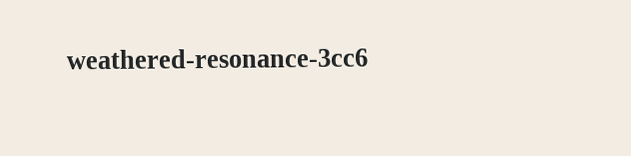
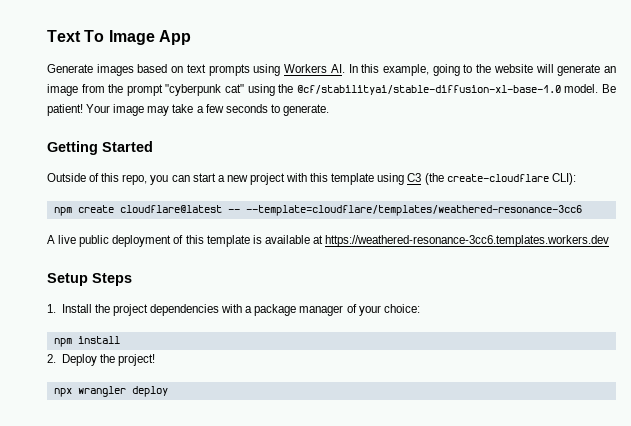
[66,47,368,70] weathered-resonance-3cc6 -> [47,30,191,45] [47,64,616,76] [47,84,616,96] [47,104,329,116] [47,141,153,155] [47,173,576,185] [53,205,582,216] [47,235,610,247] [47,273,132,286] [47,304,420,316] [53,336,120,347] [47,354,155,366] [53,386,168,397] Text To Image App // Generate images based on text prompts using Workers AI. In this example, going to the website will generate an image from the prompt "cyberpunk cat" using the @cf/stabilityai/stable-diffusion-xl-base-1.0 model. Be patient! Your image may take a few seconds to generate. // Getting Started // Outside of this repo, you can start a new project with this template using C3 (the create-cloudflare CLI): // npm create cloudflare@latest -- --template=cloudflare/templates/weathered-resonance-3cc6 // A live public deployment of this template is available at https://weathered-resonance-3cc6.templates.workers.dev // Setup Steps // 1. Install the project dependencies with a package manager of your choice: // npm install // 2. Deploy the project! // npx wrangler deploy

